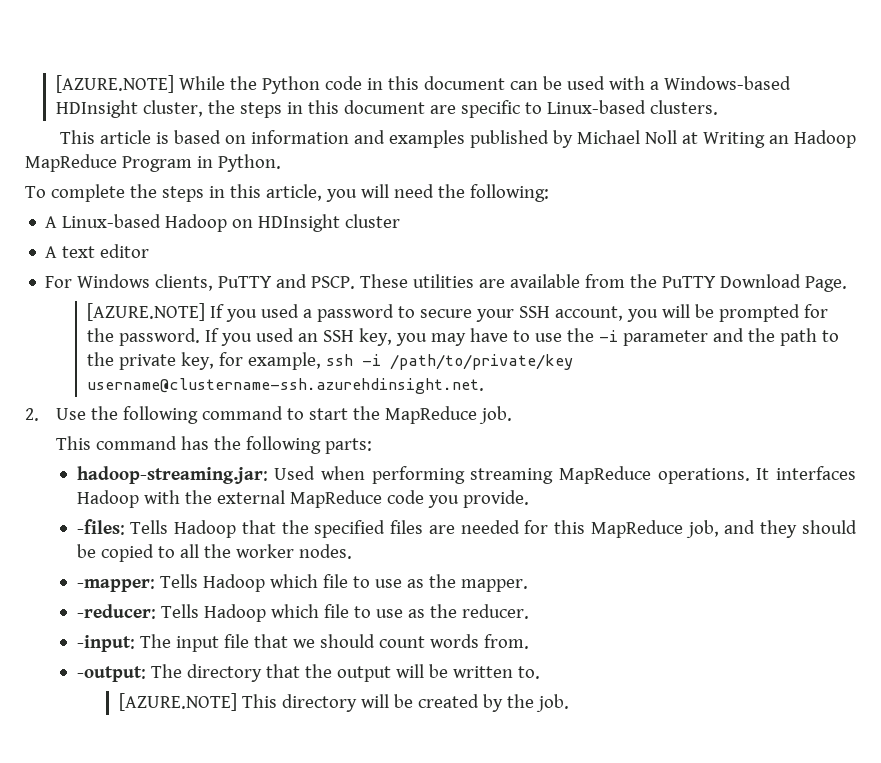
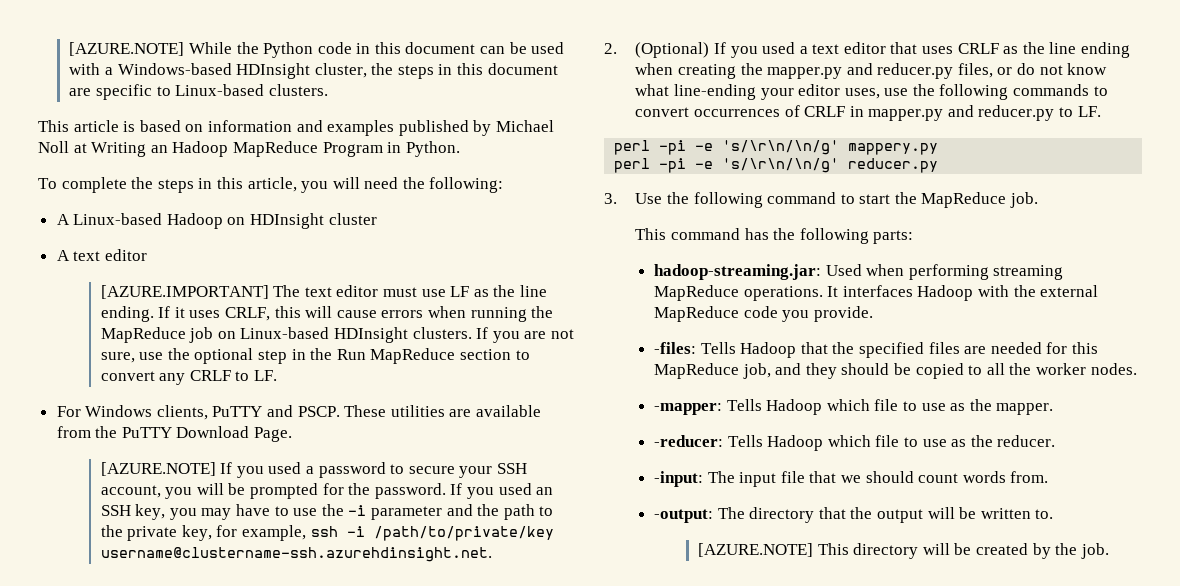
(150, 251) none -> [100,285,548,299] [100,306,554,322] [100,327,575,343] [100,348,530,364] [100,370,278,385] // [AZURE.IMPORTANT] The text editor must use LF as the line ending. If it uses CRLF, this will cause errors when running the MapReduce job on Linux-based HDInsight clusters. If you are not sure, use the optional step in the Run MapReduce section to convert any CRLF to LF.
(39, 414) none -> [635,42,1131,58] [635,63,1108,79] [635,84,1108,100] [635,105,1101,121] [614,140,939,155] [614,158,939,173] [604,193,617,204] (Optional) If you used a text editor that uses CRLF as the line ending when creating the mapper.py and reducer.py files, or do not know what line-ending your editor uses, use the following commands to convert occurrences of CRLF in mapper.py and reducer.py to LF. // perl -pi -e 's/\r\n/\n/g' mappery.py // perl -pi -e 's/\r\n/\n/g' reducer.py // 3.

